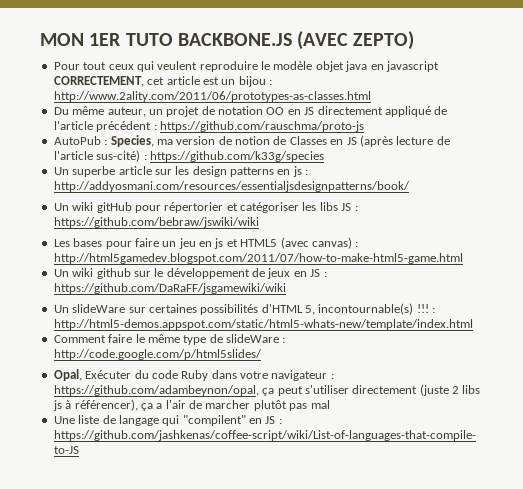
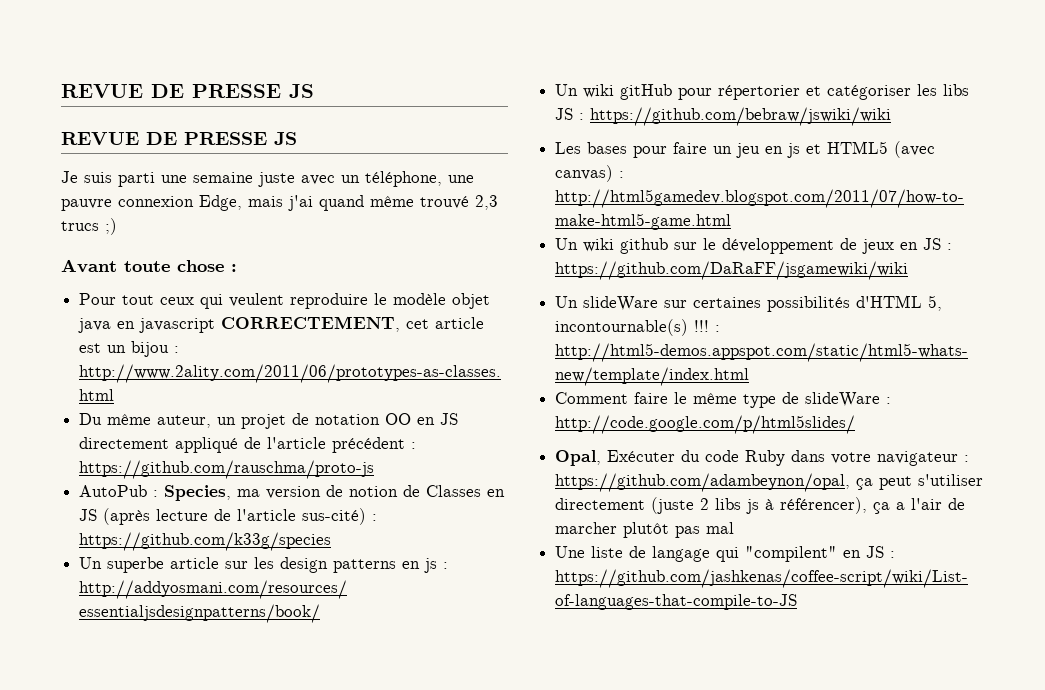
[40,31,415,50] MON 1ER TUTO BACKBONE.JS (AVEC ZEPTO) -> [61,84,314,98] [61,132,297,145] [61,171,474,187] [61,195,498,211] [61,218,117,235] [61,259,237,273] REVUE DE PRESSE JS // REVUE DE PRESSE JS // Je suis parti une semaine juste avec un téléphone, une pauvre connexion Edge, mais j'ai quand même trouvé 2,3 trucs ;) // Avant toute chose :

